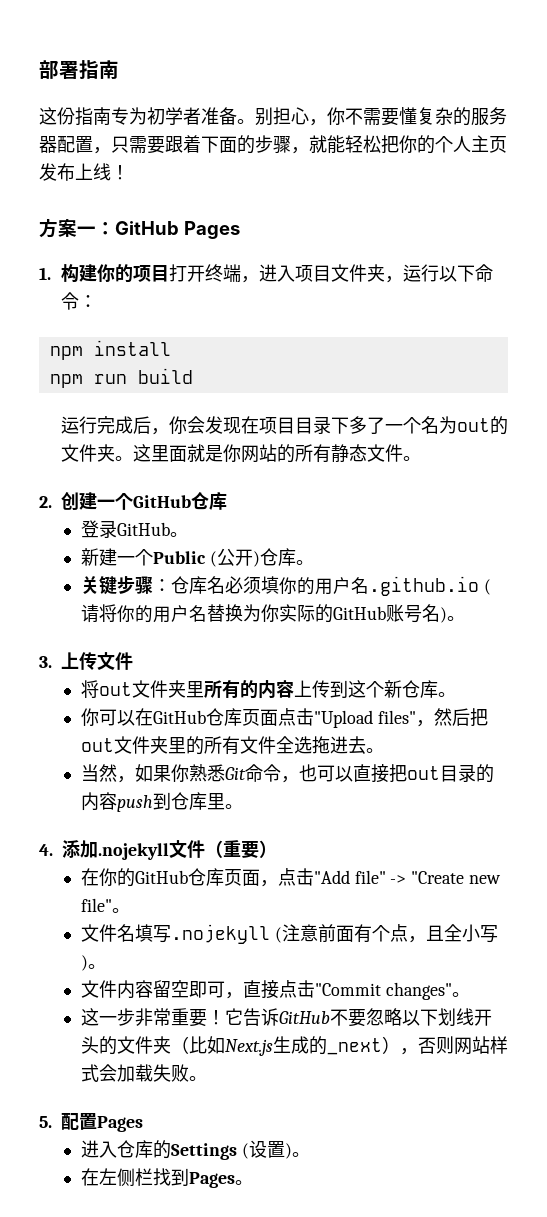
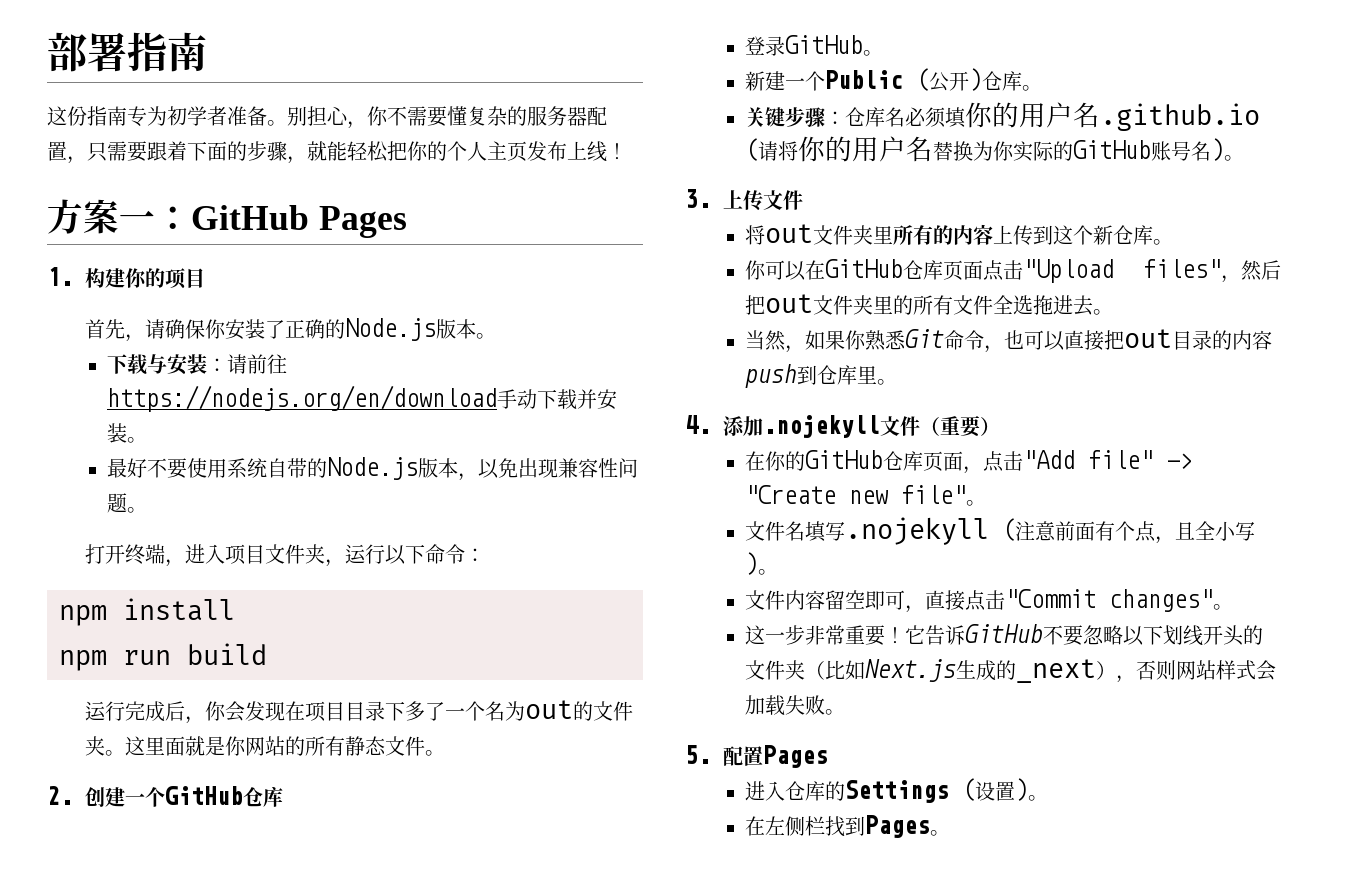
(169, 273) none -> [85,318,497,342] [107,354,288,375] [107,385,618,412] [107,423,148,443] [107,457,639,481] [107,493,148,513] // 首先，请确保你安装了正确的Node.js版本。 // 下载与安装：请前往https://nodejs.org/en/download手动下载并安装。 // 最好不要使用系统自带的Node.js版本，以免出现兼容性问题。 //

